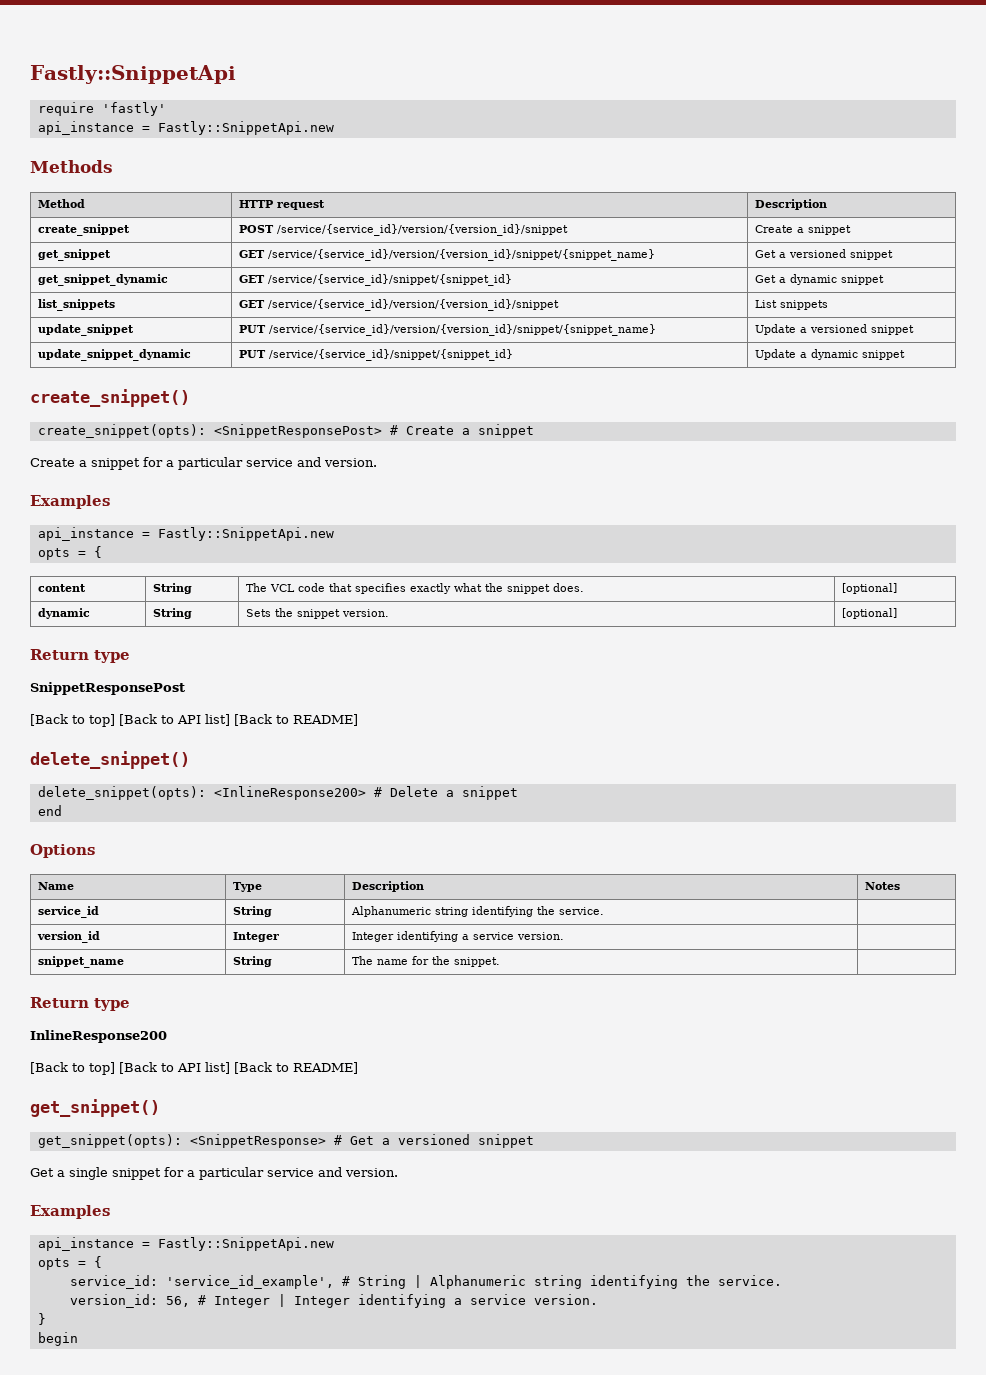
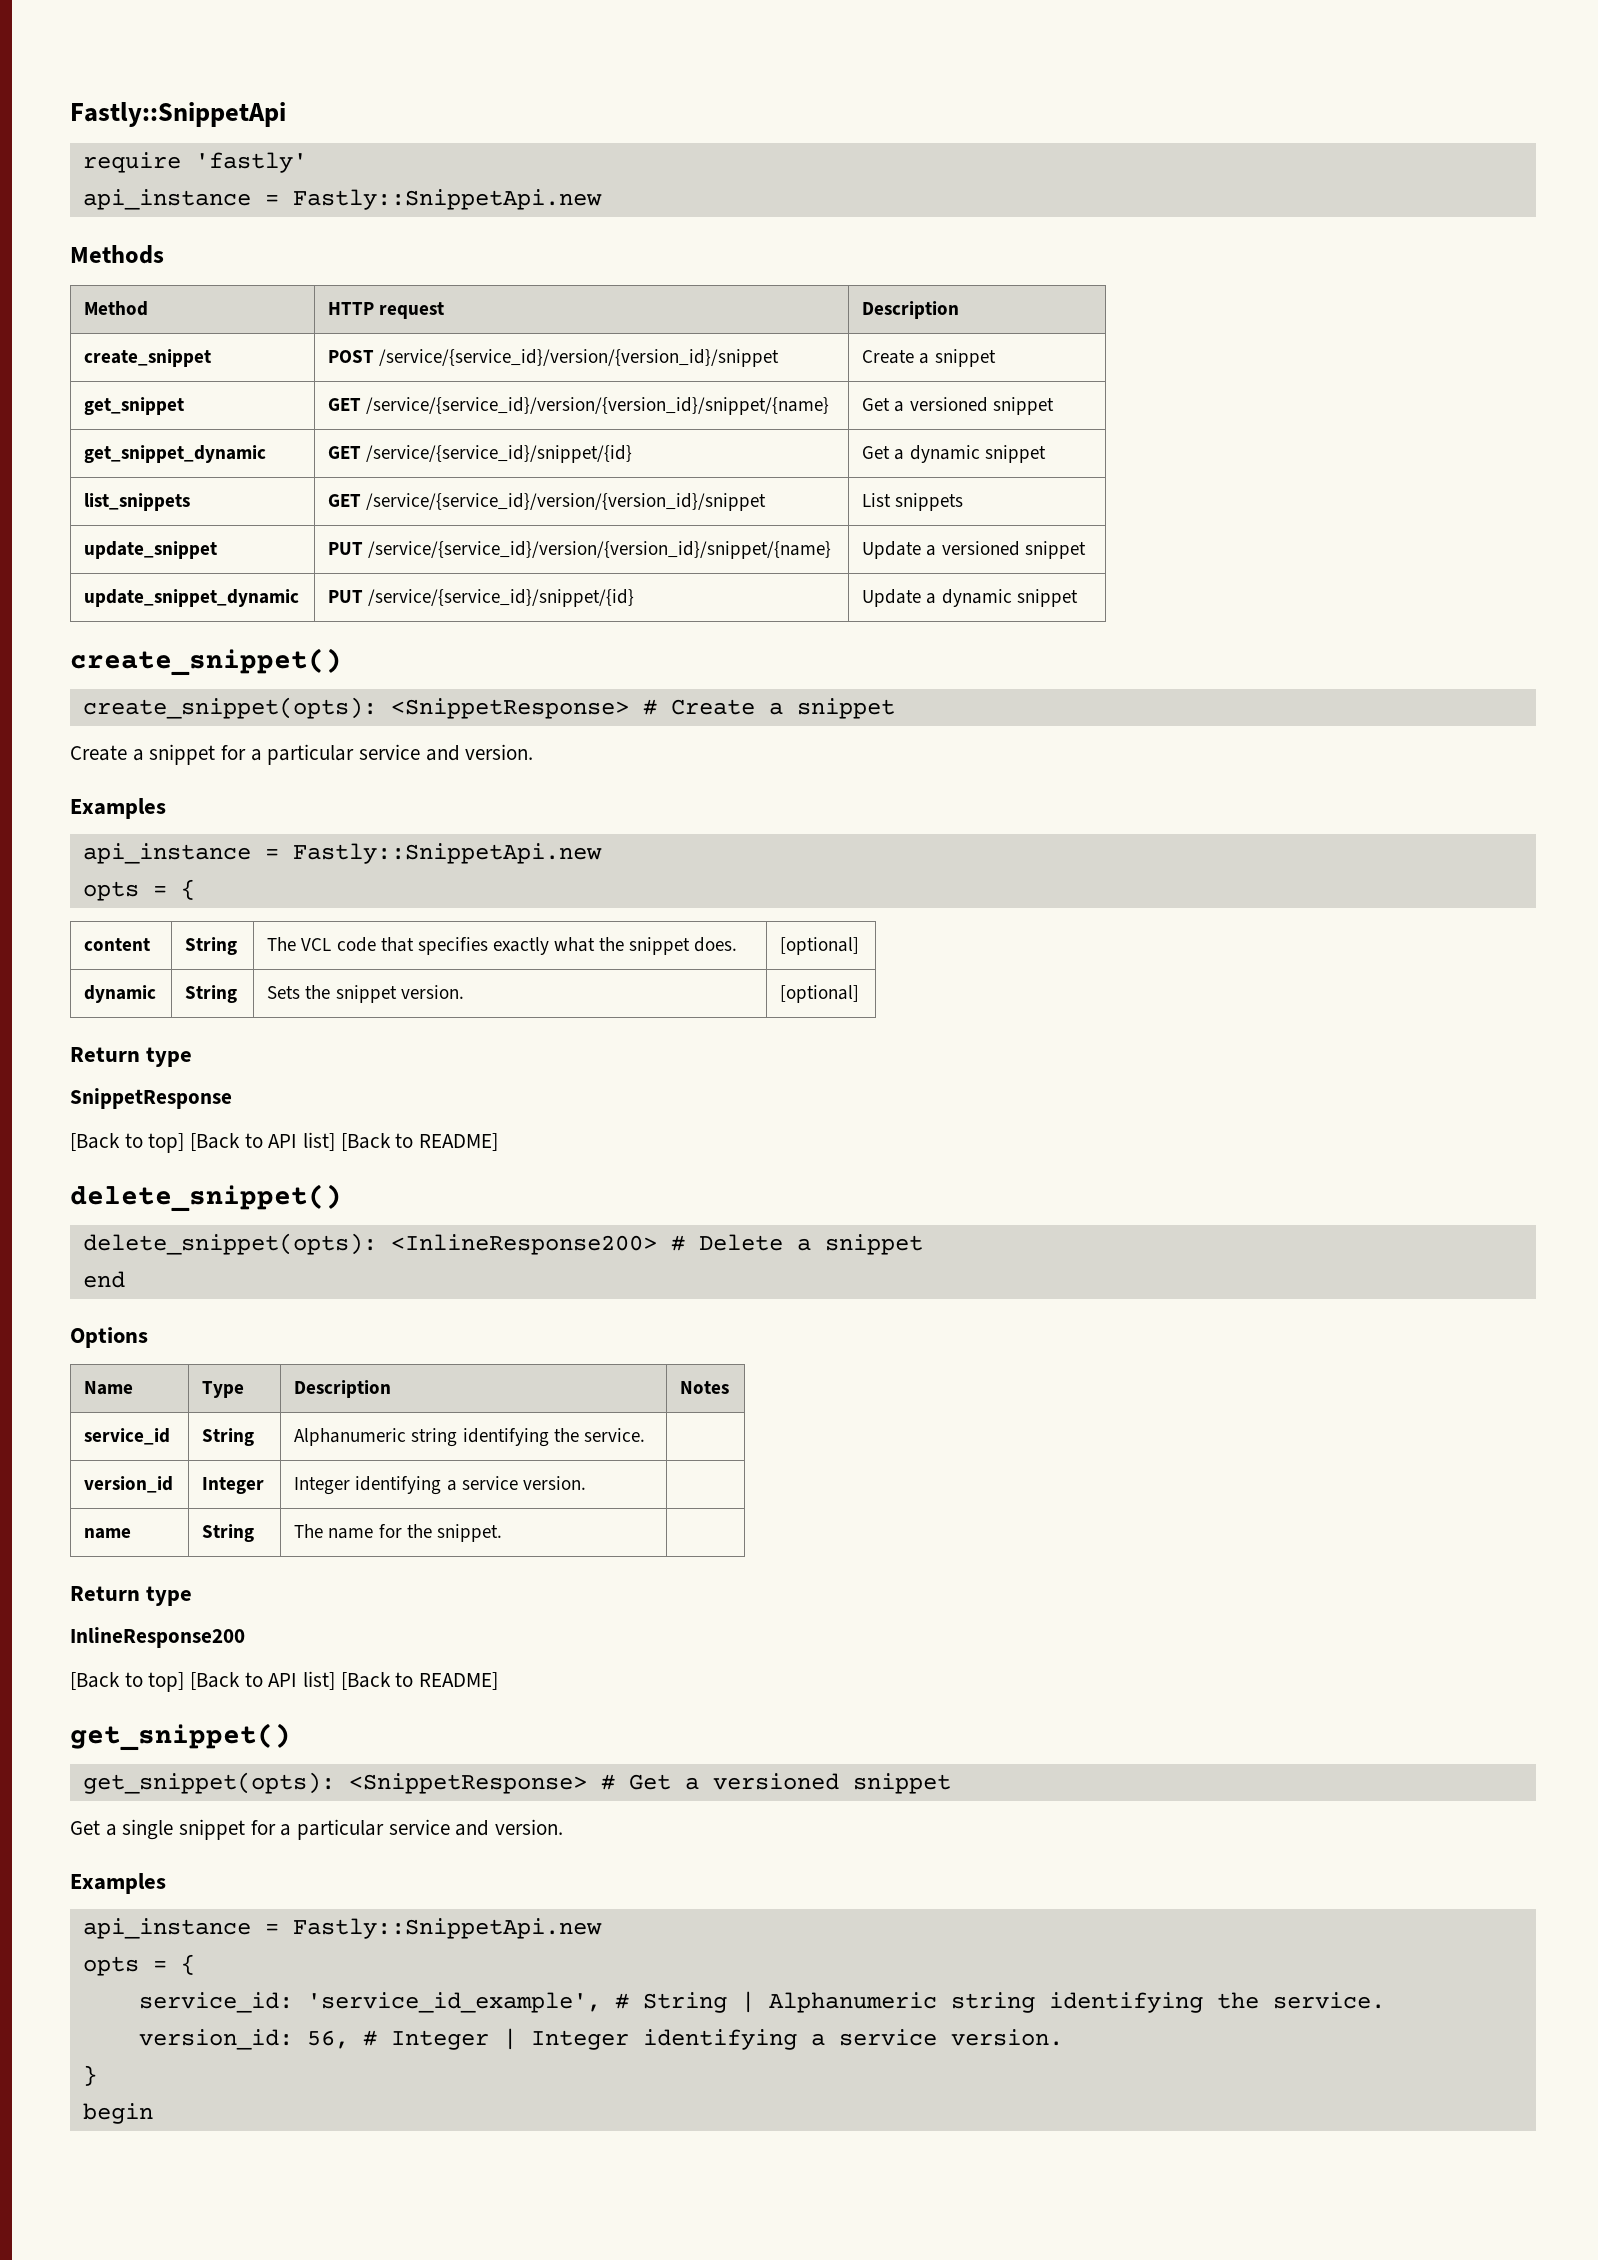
[267,249,655,261] /service/{service_id}/version/{version_id}/snippet/{snippet_name} -> [366,397,830,415] /service/{service_id}/version/{version_id}/snippet/{name}
[267,274,512,286] /service/{service_id}/snippet/{snippet_id} -> [366,445,633,463] /service/{service_id}/snippet/{id}
[268,324,656,336] /service/{service_id}/version/{version_id}/snippet/{snippet_name} -> [368,541,832,559] /service/{service_id}/version/{version_id}/snippet/{name}
[268,349,513,361] /service/{service_id}/snippet/{snippet_id} -> [368,589,635,607] /service/{service_id}/snippet/{id}
[213,424,382,438] <SnippetResponsePost> -> [390,698,629,719] <SnippetResponse>
[30,682,185,695] SnippetResponsePost -> [70,1088,232,1109] SnippetResponse
[37,956,124,968] snippet_name -> [84,1528,132,1539] name

